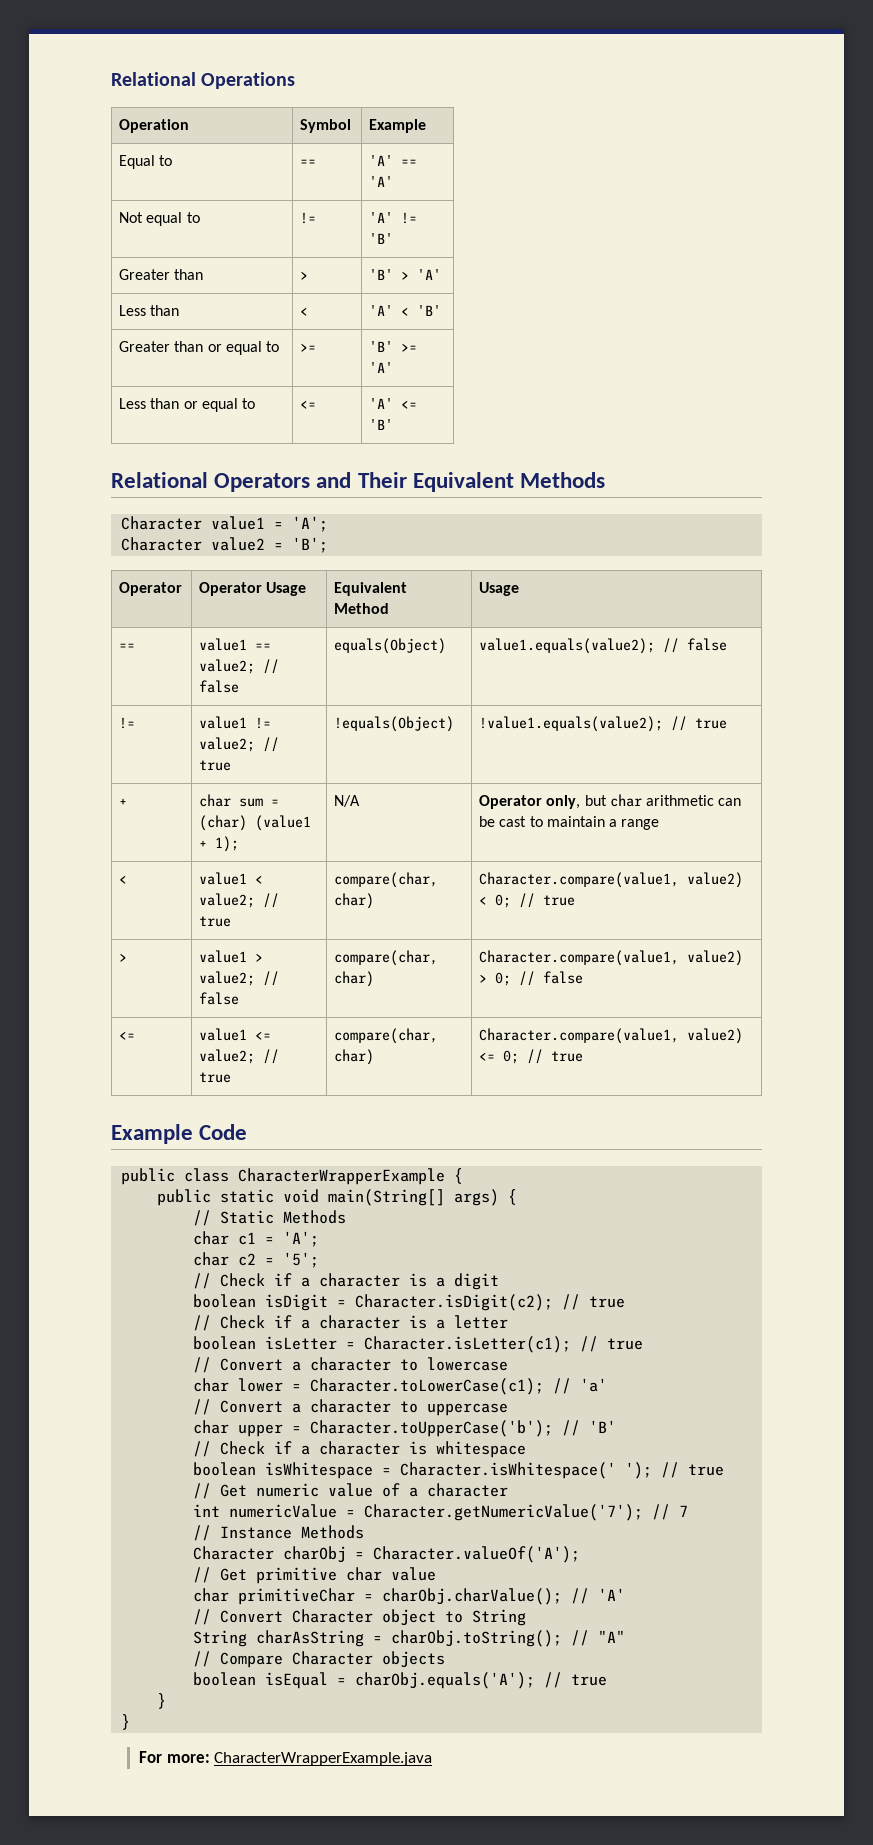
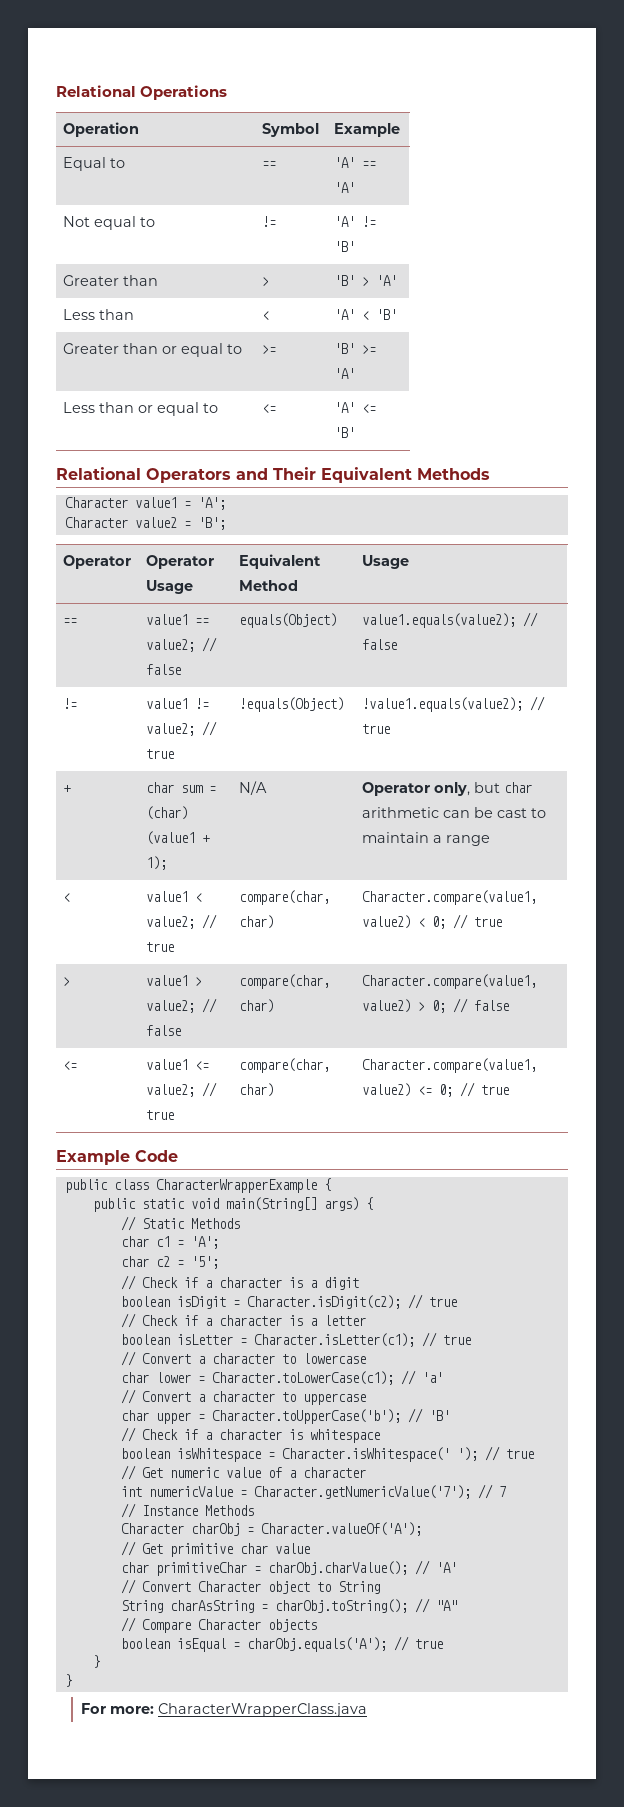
[214,1752,433,1766] CharacterWrapperExample.java -> [157,1703,367,1717] CharacterWrapperClass.java

